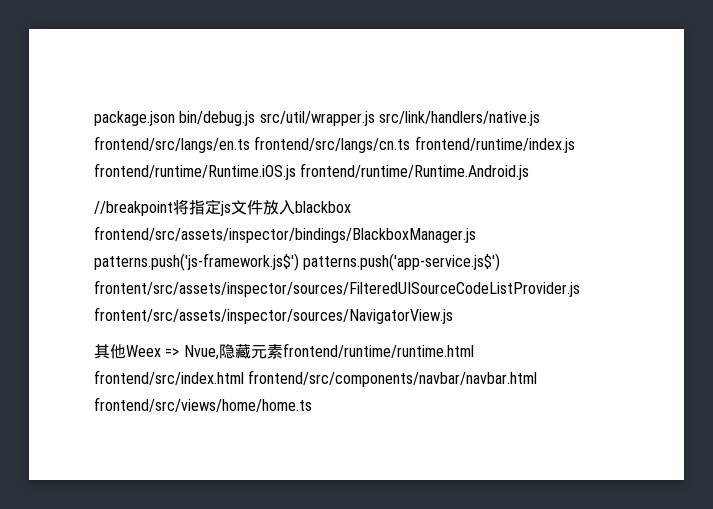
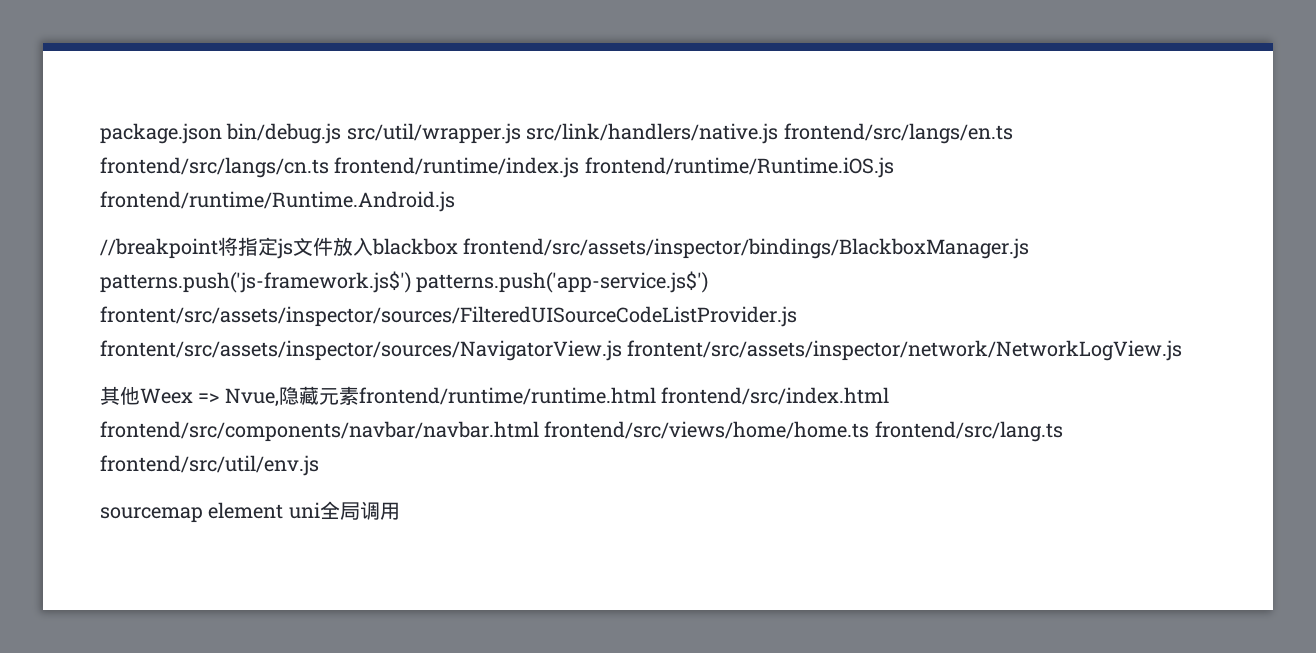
(453, 315) none -> [627,340,1183,361] frontent/src/assets/inspector/network/NetworkLogView.js
(312, 404) none -> [874,421,1063,442] [100,455,319,476] [100,501,400,523] frontend/src/lang.ts frontend/src/util/env.js // sourcemap element uni全局调用

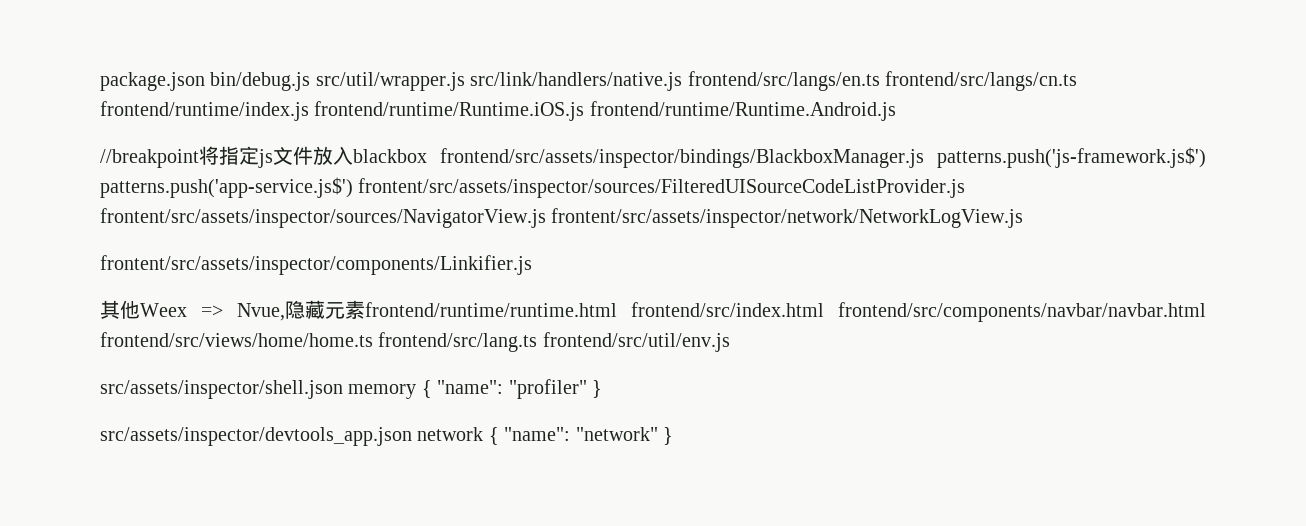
(1183, 350) none -> [100,255,532,275] // frontent/src/assets/inspector/components/Linkifier.js
[100,501,400,523] sourcemap element uni全局调用 -> [100,379,602,399] [100,427,673,446] src/assets/inspector/shell.json memory { "name": "profiler" } // src/assets/inspector/devtools_app.json network { "name": "network" }

